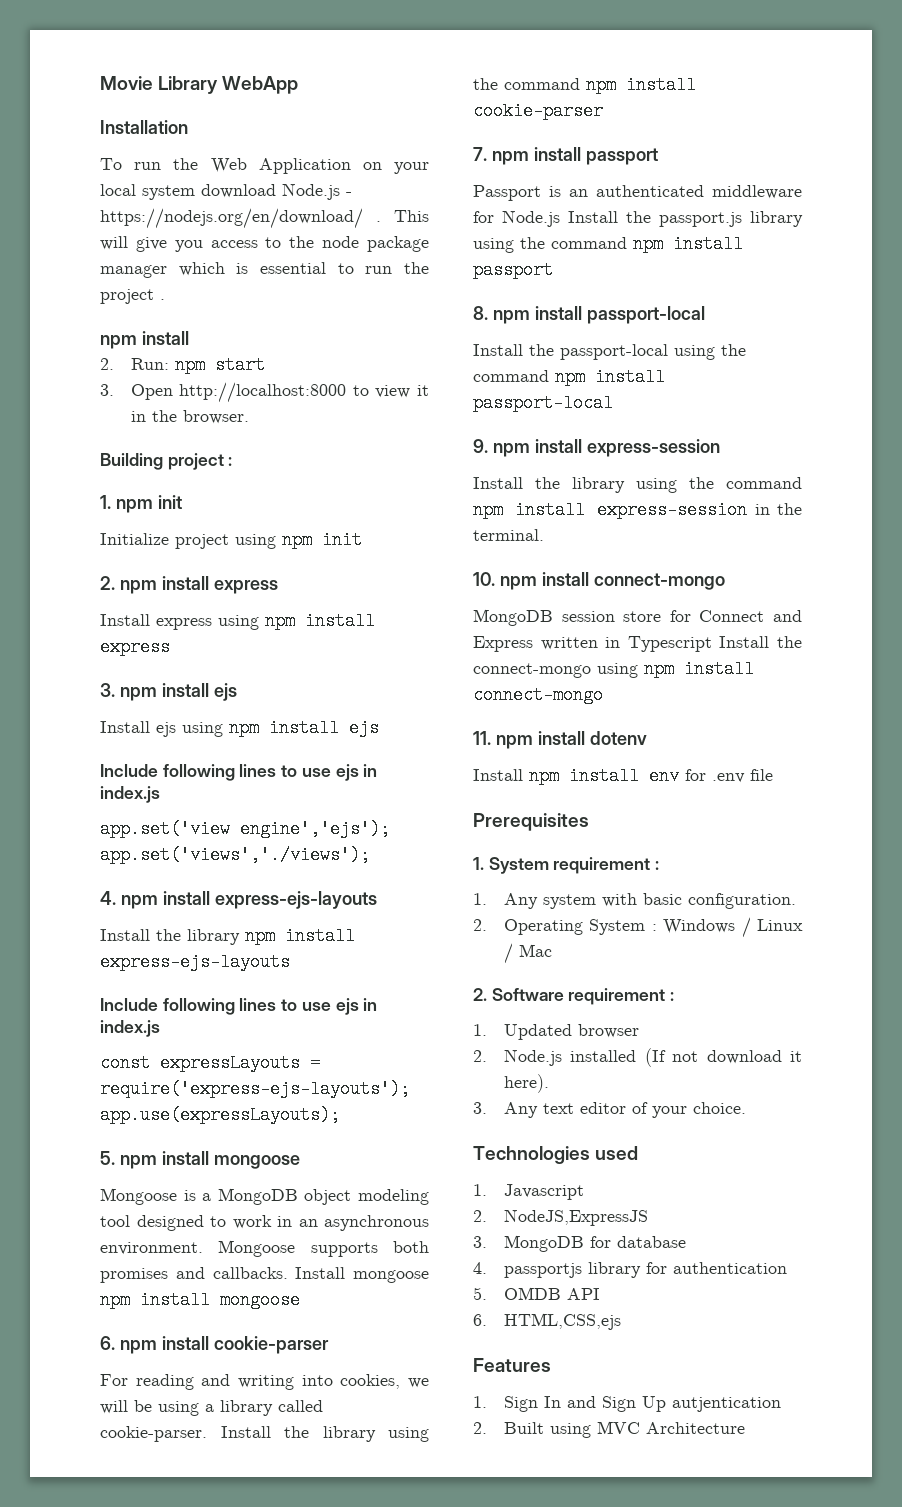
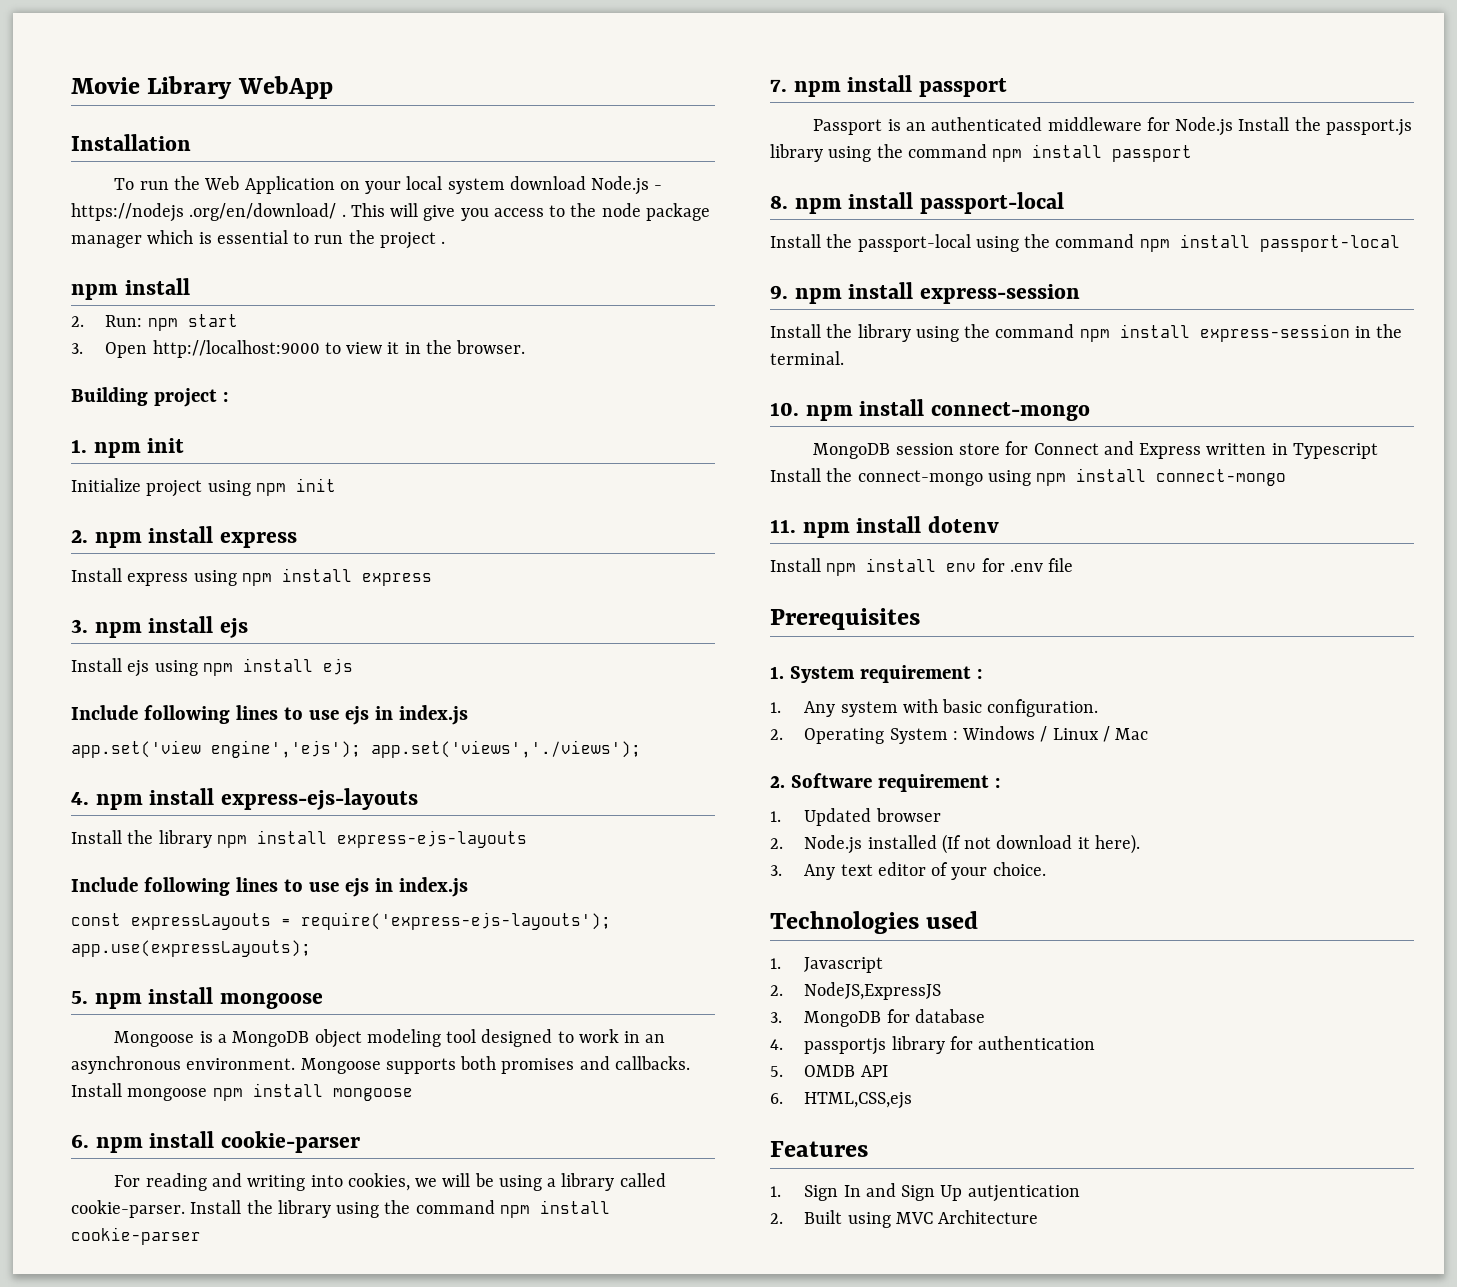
[100,208,363,229] https://nodejs.org/en/download/ -> [71,203,337,222] https://nodejs .org/en/download/
[179,382,347,403] http://localhost:8000 -> [152,340,320,358] http://localhost:9000

